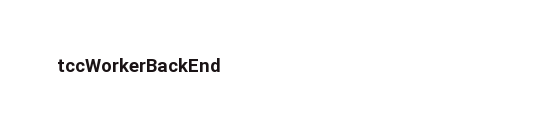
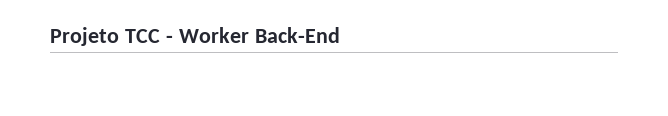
[57,58,221,72] tccWorkerBackEnd -> [50,27,340,46] Projeto TCC - Worker Back-End

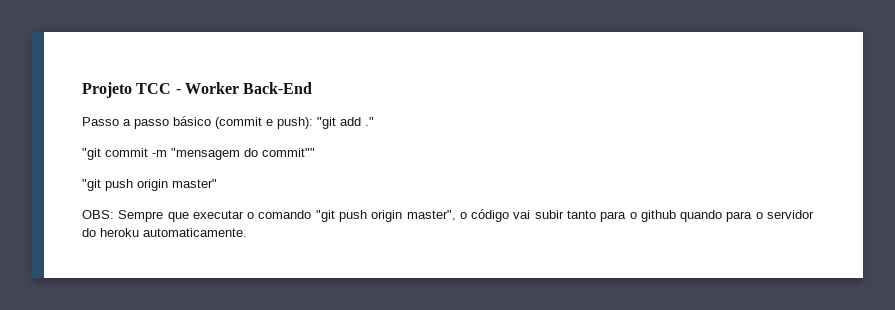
(340, 35) none -> [82,116,374,129] [82,148,315,160] [82,179,217,191] [82,209,815,222] [82,228,247,237] // Passo a passo básico (commit e push): "git add ." // "git commit -m "mensagem do commit"" // "git push origin master" // OBS: Sempre que executar o comando "git push origin master", o código vai subir tanto para o github quando para o servidor do heroku automaticamente.

